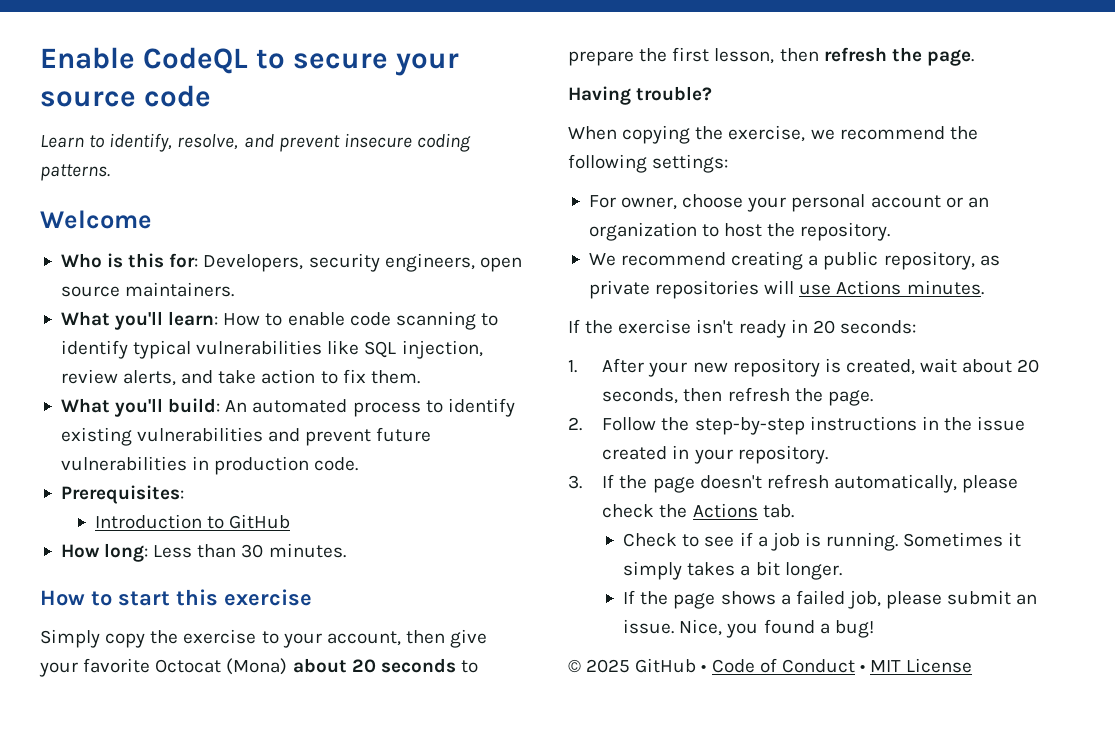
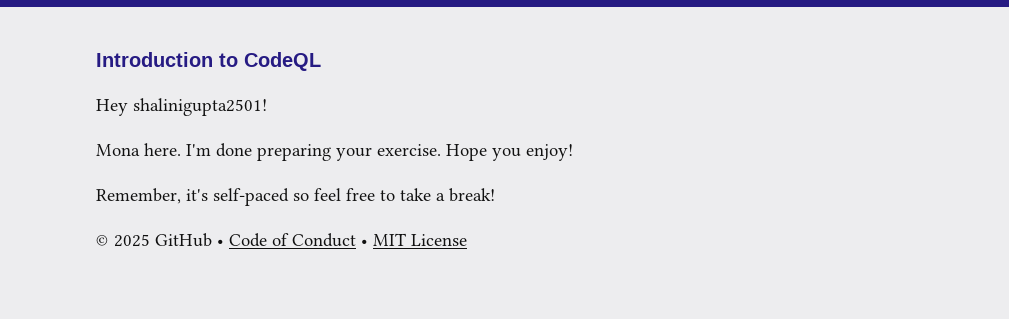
[40,47,459,76] [40,85,211,107] [40,133,471,152] [40,164,110,181] [40,210,152,229] [60,253,522,272] [60,282,235,297] [60,311,498,330] [60,340,483,359] [60,369,420,386] [60,398,515,417] [60,427,432,446] [60,456,359,475] [60,485,184,504] [95,514,291,529] [60,543,346,562] [40,589,312,606] [40,629,488,648] [39,658,478,677] [568,47,974,66] [568,86,713,105] [568,125,978,144] [568,154,729,173] [588,194,989,212] [588,222,891,241] [588,251,1000,270] [588,280,984,299] [568,319,916,338] [568,358,1040,377] [602,387,873,406] [568,416,1026,435] [602,445,828,464] [568,474,1019,493] [602,503,794,518] [623,532,1022,551] [623,561,842,580] [623,590,1038,609] [623,619,874,638] Enable CodeQL to secure your source code // Learn to identify, resolve, and prevent insecure coding patterns. // Welcome // Who is this for: Developers, security engineers, open source maintainers. // What you'll learn: How to enable code scanning to identify typical vulnerabilities like SQL injection, review alerts, and take action to fix them. // What you'll build: An automated process to identify existing vulnerabilities and prevent future vulnerabilities in production code. // Prerequisites: // Introduction to GitHub // How long: Less than 30 minutes. // How to start this exercise // Simply copy the exercise to your account, then give your favorite Octocat (Mona) about 20 seconds to prepare the first lesson, then refresh the page. // Having trouble? // When copying the exercise, we recommend the following settings: // For owner, choose your personal account or an organization to host the repository. // We recommend creating a public repository, as private repositories will use Actions minutes. // If the exercise isn't ready in 20 seconds: // 1. After your new repository is created, wait about 20 seconds, then refresh the page. // 2. Follow the step-by-step instructions in the issue created in your repository. // 3. If the page doesn't refresh automatically, please check the Actions tab. // Check to see if a job is running. Sometimes it simply takes a bit longer. // If the page shows a failed job, please submit an issue. Nice, you found a bug! -> [96,52,321,71] [96,98,267,116] [96,143,573,161] [96,188,495,206] Introduction to CodeQL // Hey shalinigupta2501! // Mona here. I'm done preparing your exercise. Hope you enjoy! // Remember, it's self-paced so feel free to take a break!

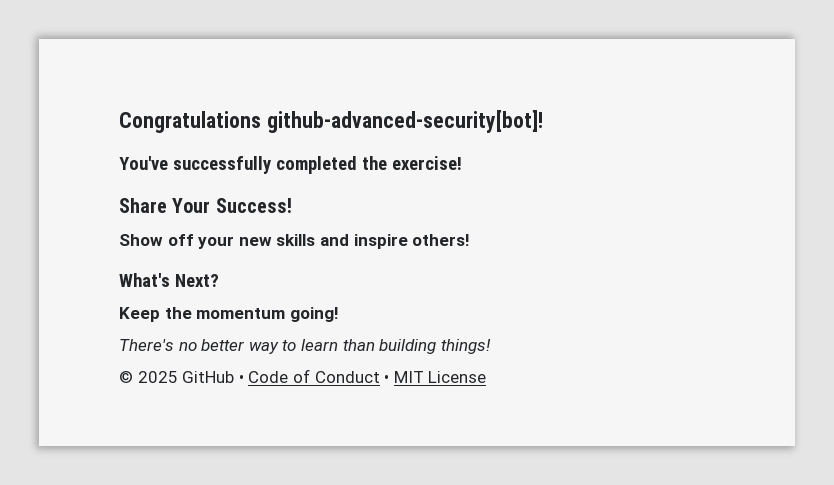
[96,52,321,71] [96,98,267,116] [96,143,573,161] [96,188,495,206] Introduction to CodeQL // Hey shalinigupta2501! // Mona here. I'm done preparing your exercise. Hope you enjoy! // Remember, it's self-paced so feel free to take a break! -> [119,110,543,133] [119,156,462,174] [119,198,292,213] [119,234,471,249] [119,273,219,287] [119,307,339,322] [119,339,491,354] Congratulations github-advanced-security[bot]! // You've successfully completed the exercise! // Share Your Success! // Show off your new skills and inspire others! // What's Next? // Keep the momentum going! // There's no better way to learn than building things!

